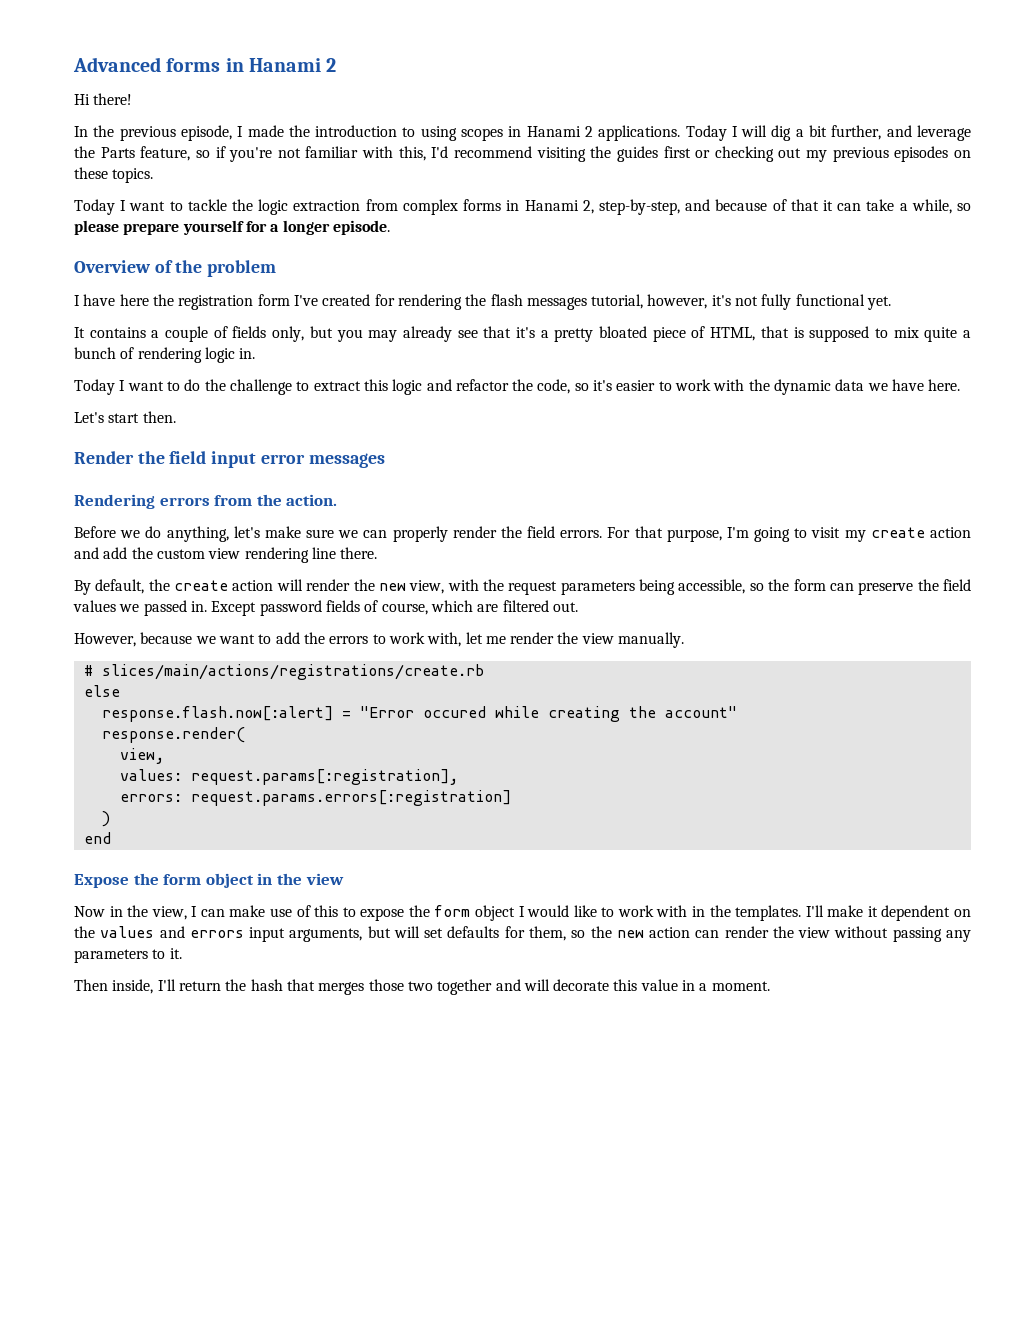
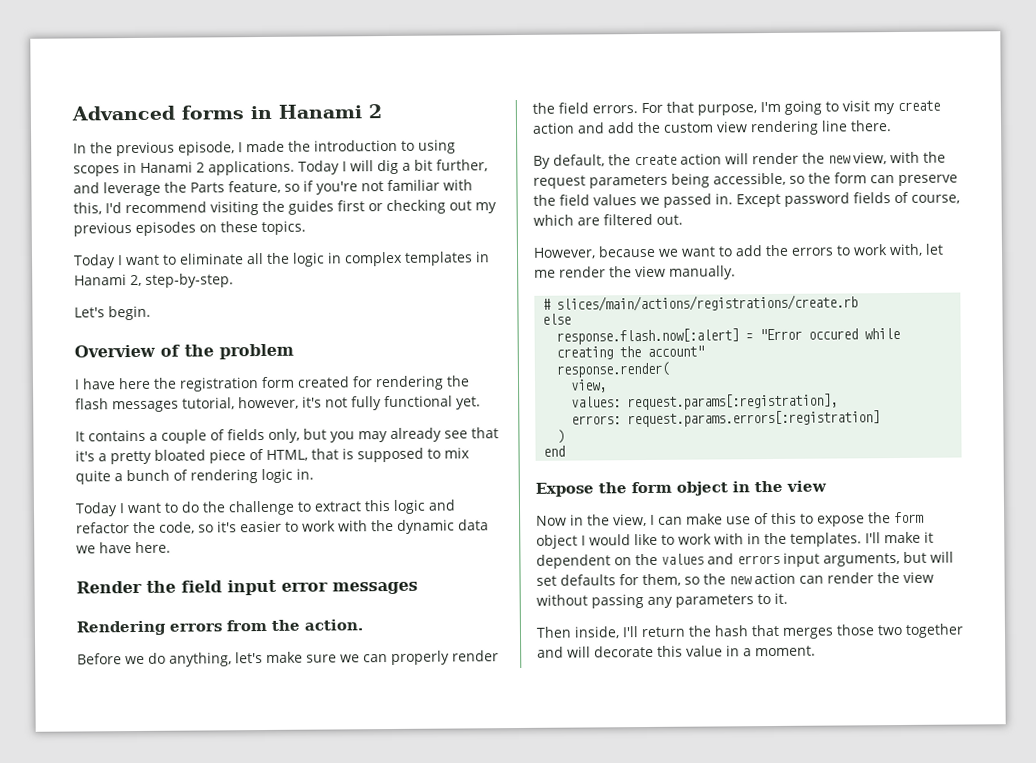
[74,93,133,105] // Hi there! -> (382, 111) none
[187,199,972,215] [74,220,390,235] tackle the logic extraction from complex forms in Hanami 2, step-by-step, and because of that it can take a while, so please prepare yourself for a longer episode. -> [178,251,490,267] [74,273,234,288] [74,305,151,321] eliminate all the logic in complex templates in Hanami 2, step-by-step. // Let's begin.
[293,295,318,306] I've -> (295, 382) none
[74,411,176,423] // Let's start then. -> (171, 547) none

